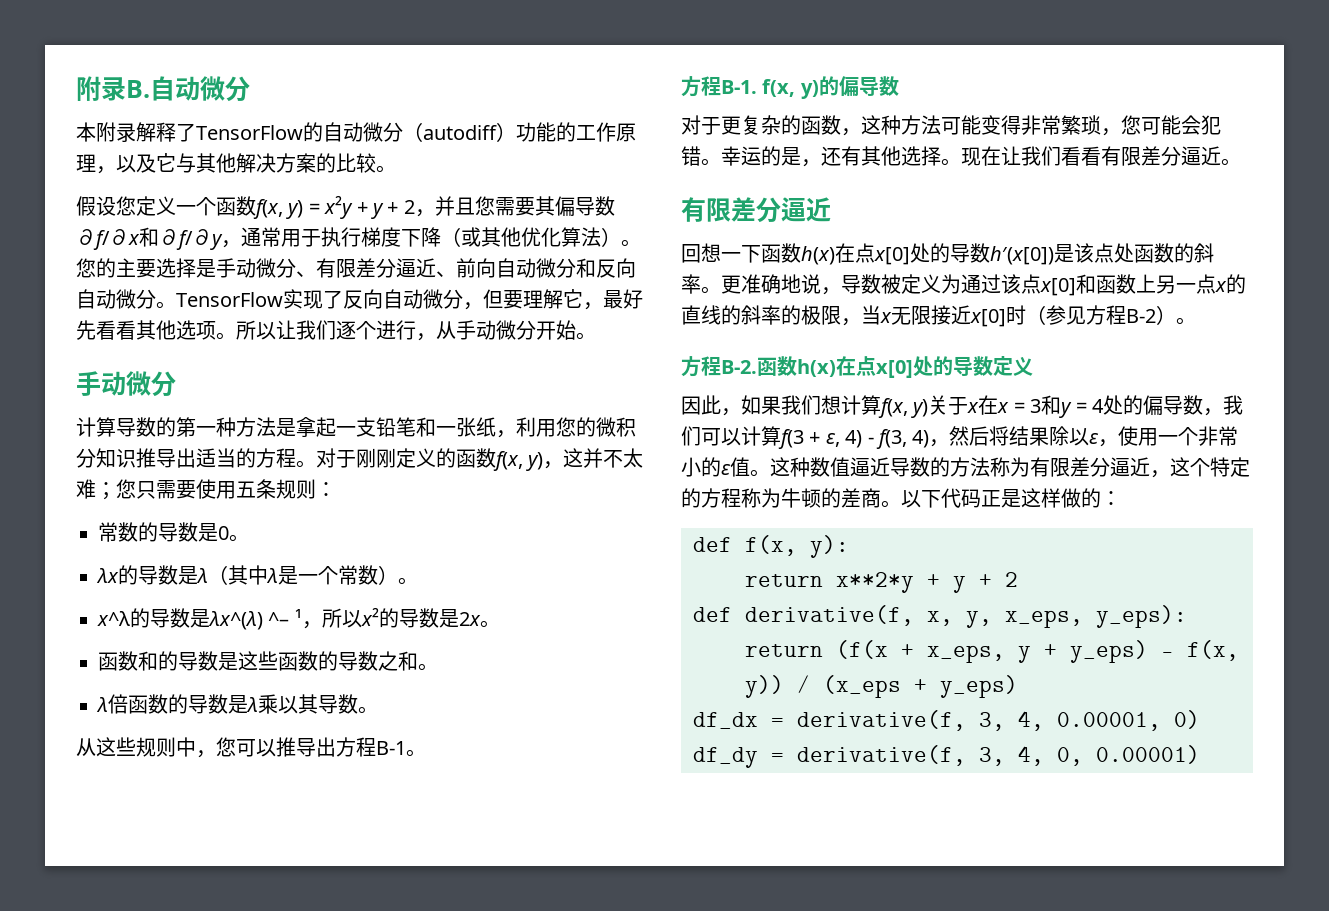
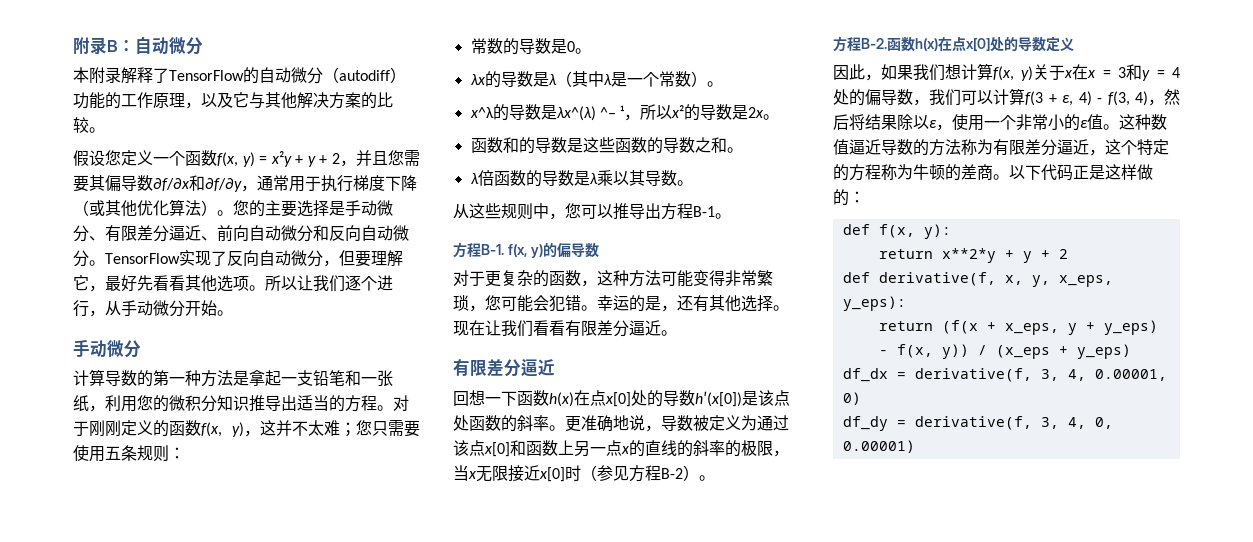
[76,76,150,101] 附录B. -> [73,37,135,55] 附录B：

